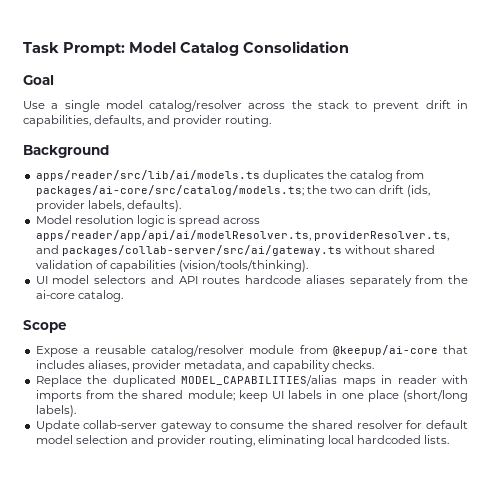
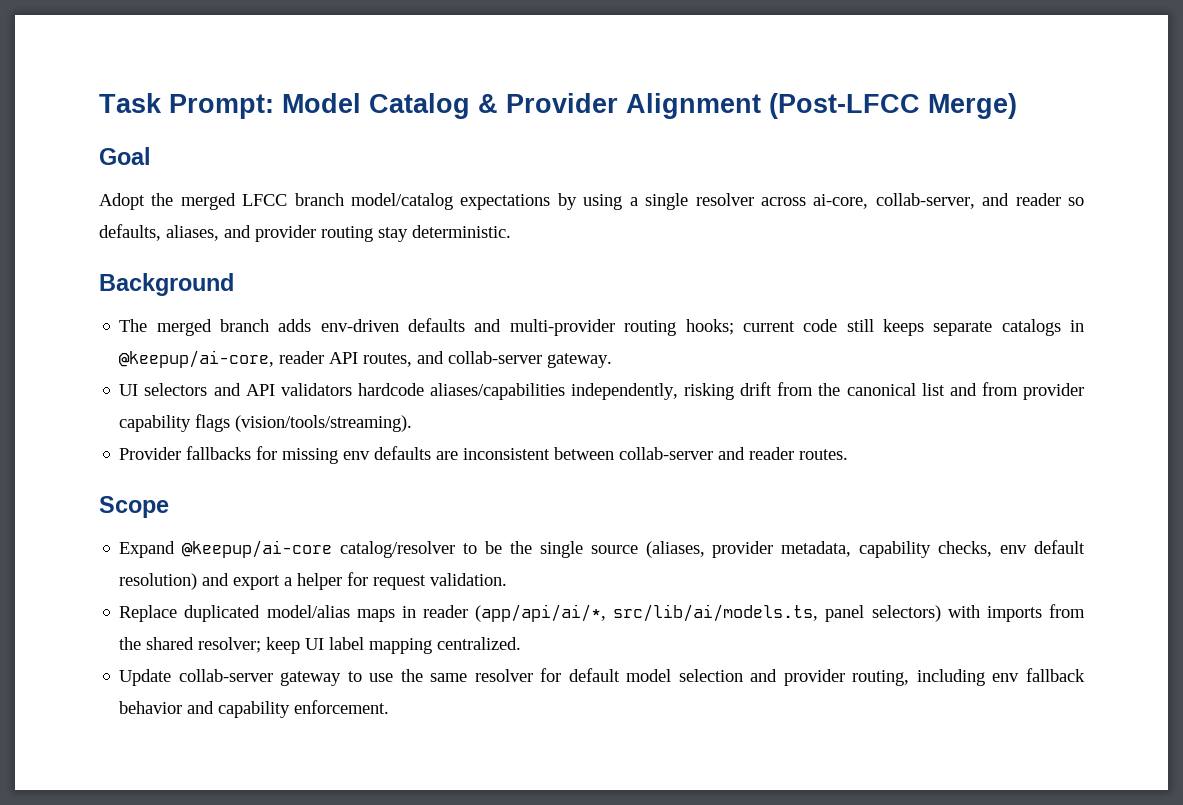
[243,41,349,53] [23,75,54,85] [23,100,468,112] [23,115,272,127] [23,145,109,158] [35,170,425,182] [35,185,431,197] [35,200,181,212] [35,215,261,227] [35,230,449,241] [35,245,435,256] [35,260,308,272] [35,275,90,284] Consolidation // Goal // Use a single model catalog/resolver across the stack to prevent drift in capabilities, defaults, and provider routing. // Background // apps/reader/src/lib/ai/models.ts duplicates the catalog from packages/ai-core/src/catalog/models.ts; the two can drift (ids, provider labels, defaults). // Model resolution logic is spread across apps/reader/app/api/ai/modelResolver.ts, providerResolver.ts, and packages/collab-server/src/ai/gateway.ts without shared validation of capabilities (vision/tools/thinking). // UI model -> [478,93,1017,119] [99,147,151,165] [99,193,1084,210] [99,224,511,242] [99,273,234,296] [119,318,1084,336] [119,350,613,368] [119,384,139,396] & Provider Alignment (Post-LFCC Merge) // Goal // Adopt the merged LFCC branch model/catalog expectations by using a single resolver across ai-core, collab-server, and reader so defaults, aliases, and provider routing stay deterministic. // Background // The merged branch adds env-driven defaults and multi-provider routing hooks; current code still keeps separate catalogs in @keepup/ai-core, reader API routes, and collab-server gateway. // UI
[202,275,469,287] [35,290,123,302] [23,320,67,333] [35,345,468,357] [35,360,375,372] [35,375,437,387] routes hardcode aliases separately from the ai-core catalog. // Scope // Expose a reusable catalog/resolver module from @keepup/ai-core that includes aliases, provider metadata, and capability checks. // Replace the duplicated MODEL_CAPABILITIES/alias maps in reader -> [280,382,1084,400] [119,414,413,432] [119,446,849,464] [99,496,169,518] [119,540,1086,558] [119,572,508,590] [119,604,941,622] validators hardcode aliases/capabilities independently, risking drift from the canonical list and from provider capability flags (vision/tools/streaming). // Provider fallbacks for missing env defaults are inconsistent between collab-server and reader routes. // Scope // Expand @keepup/ai-core catalog/resolver to be the single source (aliases, provider metadata, capability checks, env default resolution) and export a helper for request validation. // Replace duplicated model/alias maps in reader (app/api/ai/*, src/lib/ai/models.ts, panel selectors)
[187,390,235,401] module; -> [198,637,262,653] resolver;
[288,390,468,402] [35,405,76,417] labels in one place (short/long labels). -> [329,637,522,654] label mapping centralized.
[230,420,353,429] consume the shared -> [369,669,468,682] use the same
[258,435,450,447] eliminating local hardcoded lists. -> [916,668,1085,686] [119,700,390,718] including env fallback behavior and capability enforcement.

